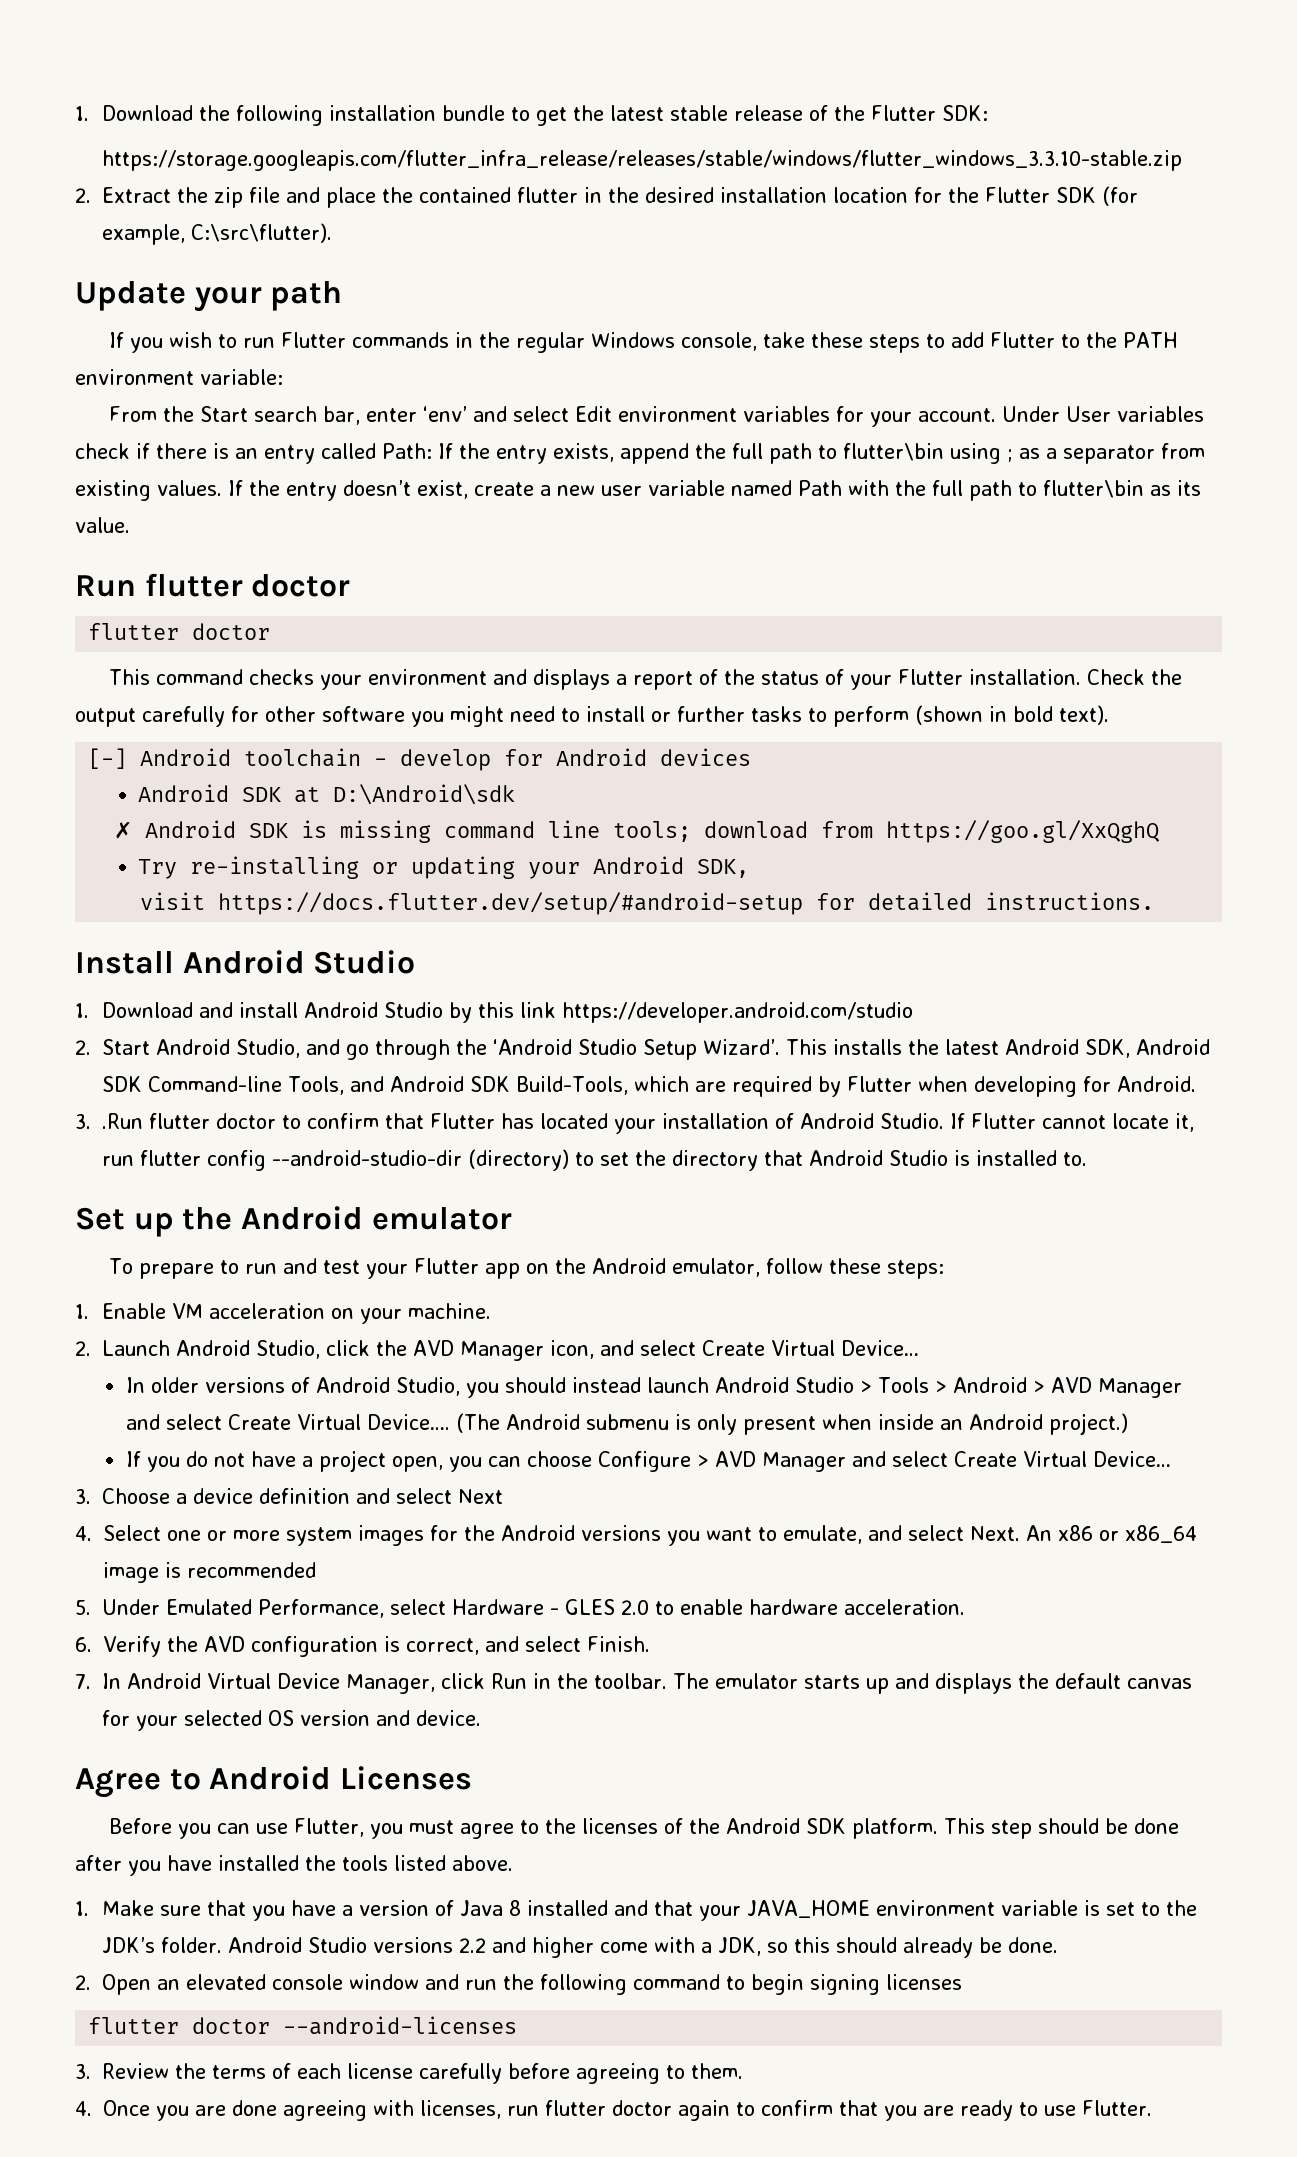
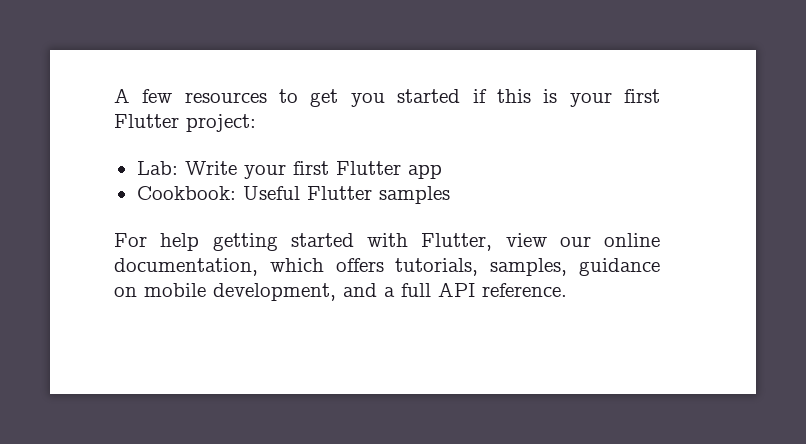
[75,105,989,126] [102,150,1183,171] [75,186,1139,208] [102,223,333,245] [75,281,343,312] [109,332,1179,353] [75,369,283,385] [109,406,1205,427] [75,443,1205,464] [75,480,1201,501] [75,517,130,533] [75,573,351,597] [88,623,271,640] [109,669,1183,690] [75,705,1109,727] [88,748,752,771] [138,784,516,805] [114,820,1161,843] [138,856,750,879] [140,892,1155,915] [75,950,416,974] [75,1002,914,1023] [75,1039,1211,1060] [102,1076,1196,1097] [75,1113,1195,1134] [102,1149,1088,1171] [75,1206,512,1237] [109,1258,945,1279] [75,1303,492,1324] [75,1340,920,1361] [126,1377,1183,1398] [126,1413,1129,1435] [126,1450,1172,1472] [75,1488,504,1504] [75,1525,1197,1546] [103,1562,316,1583] [75,1599,966,1618] [75,1636,650,1657] [75,1673,1193,1694] [102,1710,482,1731] [75,1766,472,1798] [109,1818,1180,1839] [75,1855,513,1876] [75,1900,1198,1921] [102,1937,1059,1958] [75,1974,963,1995] [88,2016,518,2035] [75,2063,744,2084] [75,2100,1152,2121] 1. Download the following installation bundle to get the latest stable release of the Flutter SDK: // https://storage.googleapis.com/flutter_infra_release/releases/stable/windows/flutter_windows_3.3.10-stable.zip // 2. Extract the zip file and place the contained flutter in the desired installation location for the Flutter SDK (for example, C:\src\flutter). // Update your path // If you wish to run Flutter commands in the regular Windows console, take these steps to add Flutter to the PATH environment variable: // From the Start search bar, enter ‘env’ and select Edit environment variables for your account. Under User variables check if there is an entry called Path: If the entry exists, append the full path to flutter\bin using ; as a separator from existing values. If the entry doesn’t exist, create a new user variable named Path with the full path to flutter\bin as its value. // Run flutter doctor // flutter doctor // This command checks your environment and displays a report of the status of your Flutter installation. Check the output carefully for other software you might need to install or further tasks to perform (shown in bold text). // [-] Android toolchain - develop for Android devices // Android SDK at D:\Android\sdk // ✗ Android SDK is missing command line tools; download from https://goo.gl/XxQghQ // Try re-installing or updating your Android SDK, // visit https://docs.flutter.dev/setup/#android-setup for detailed instructions. // Install Android Studio // 1. Download and install Android Studio by this link https://developer.android.com/studio // 2. Start Android Studio, and go through the ‘Android Studio Setup Wizard’. This installs the latest Android SDK, Android SDK Command-line Tools, and Android SDK Build-Tools, which are required by Flutter when developing for Android. // 3. .Run flutter doctor to confirm that Flutter has located your installation of Android Studio. If Flutter cannot locate it, run flutter config --android-studio-dir (directory) to set the directory that Android Studio is installed to. // Set up the Android emulator // To prepare to run and test your Flutter app on the Android emulator, follow these steps: // 1. Enable VM acceleration on your machine. // 2. Launch Android Studio, click the AVD Manager icon, and select Create Virtual Device… // In older versions of Android Studio, you should instead launch Android Studio > Tools > Android > AVD Manager and select Create Virtual Device…. (The Android submenu is only present when inside an Android project.) // If you do not have a project open, you can choose Configure > AVD Manager and select Create Virtual Device… // 3. Choose a device definition and select Next // 4. Select one or more system images for the Android versions you want to emulate, and select Next. An x86 or x86_64 image is recommended // 5. Under Emulated Performance, select Hardware - GLES 2.0 to enable hardware acceleration. // 6. Verify the AVD configuration is correct, and select Finish. // 7. In Android Virtual Device Manager, click Run in the toolbar. The emulator starts up and displays the default canvas for your selected OS version and device. // Agree to Android Licenses // Before you can use Flutter, you must agree to the licenses of the Android SDK platform. This step should be done after you have installed the tools listed above. // 1. Make sure that you have a version of Java 8 installed and that your JAVA_HOME environment variable is set to the JDK’s folder. Android Studio versions 2.2 and higher come with a JDK, so this should already be done. // 2. Open an elevated console window and run the following command to begin signing licenses // flutter doctor --android-licenses // 3. Review the terms of each license carefully before agreeing to them. // 4. Once you are done agreeing with licenses, run flutter doctor again to confirm that you are ready to use Flutter. -> [114,88,661,107] [114,114,256,132] [136,161,442,179] [136,186,450,204] [114,233,660,251] [114,258,660,276] [114,282,567,301] A few resources to get you started if this is your first Flutter project: // Lab: Write your first Flutter app // Cookbook: Useful Flutter samples // For help getting started with Flutter, view our online documentation, which offers tutorials, samples, guidance on mobile development, and a full API reference.

